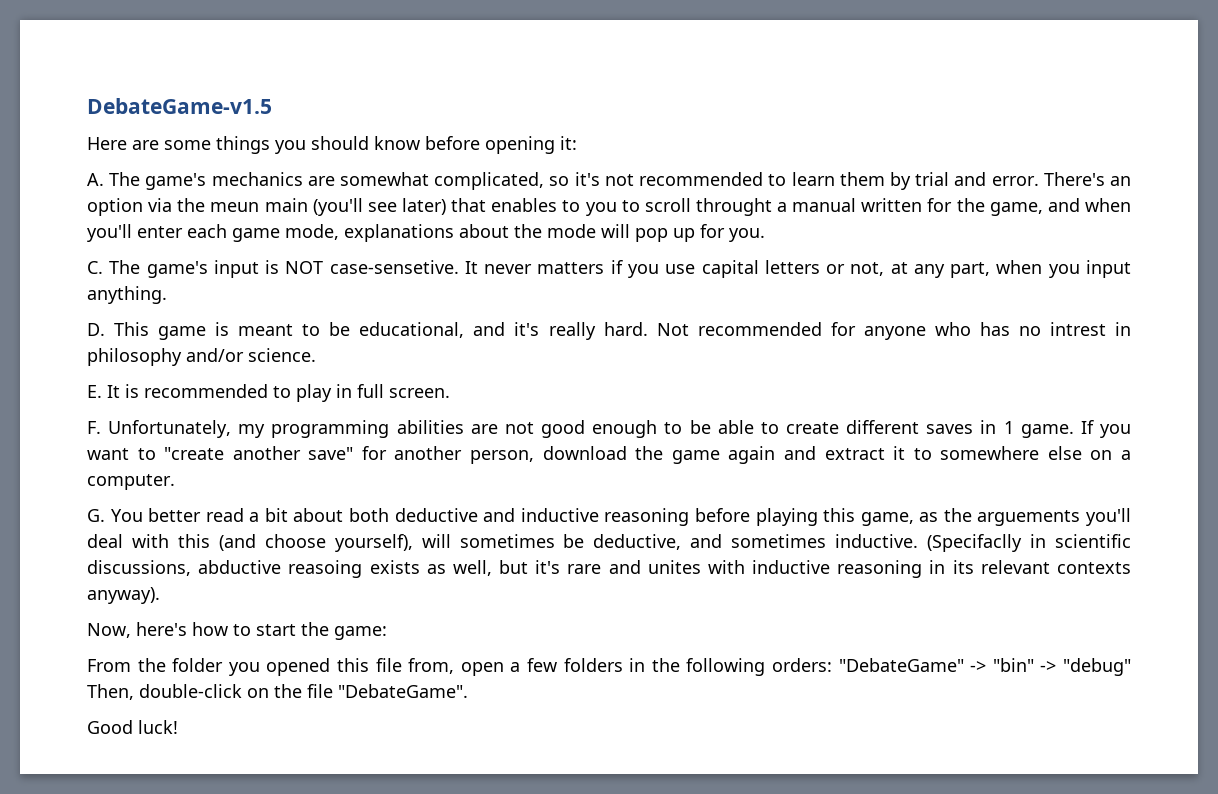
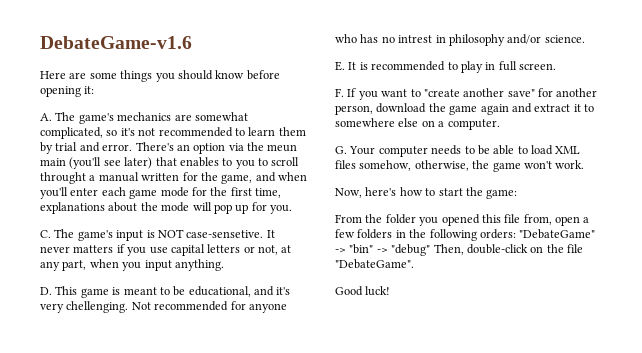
[87,98,272,114] DebateGame-v1.5 -> [40,36,192,49] DebateGame-v1.6
[285,224,339,240] mode, -> [160,187,281,198] mode for the first time,
[548,322,648,340] really hard. -> [40,301,129,313] very chellenging.
[108,420,1074,438] Unfortunately, my programming abilities are not good enough to be able to create different saves in 1 game. -> (344, 92) none
[110,508,1131,526] [87,534,1131,552] [87,560,1131,578] [87,587,160,604] You better read a bit about both deductive and inductive reasoning before playing this game, as the arguements you'll deal with this (and choose yourself), will sometimes be deductive, and sometimes inductive. (Specifaclly in scientific discussions, abductive reasoing exists as well, but it's rare and unites with inductive reasoning in its relevant contexts anyway). -> [349,145,581,157] [335,160,585,172] Your computer needs to be able to load XML files somehow, otherwise, the game won't work.

